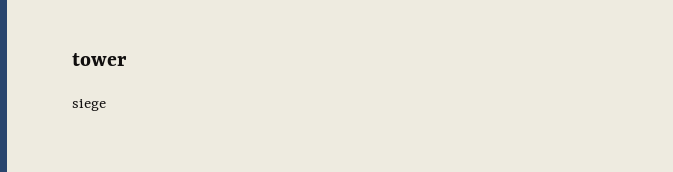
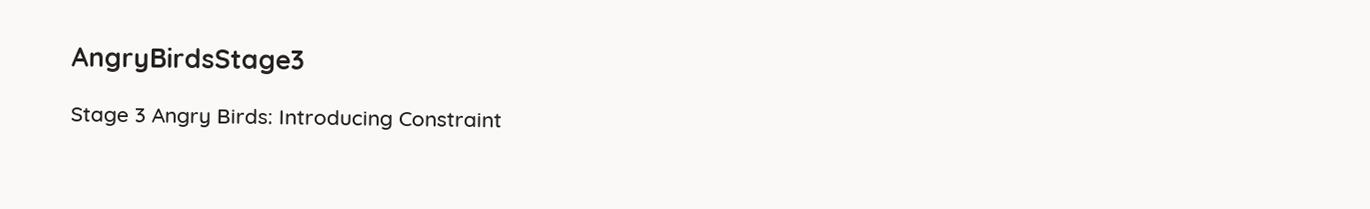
[72,53,127,66] [72,99,106,111] tower // siege -> [71,45,305,75] [70,107,502,130] AngryBirdsStage3 // Stage 3 Angry Birds: Introducing Constraint

